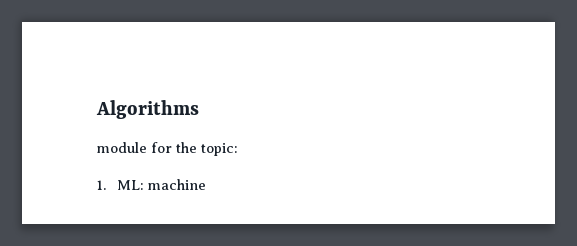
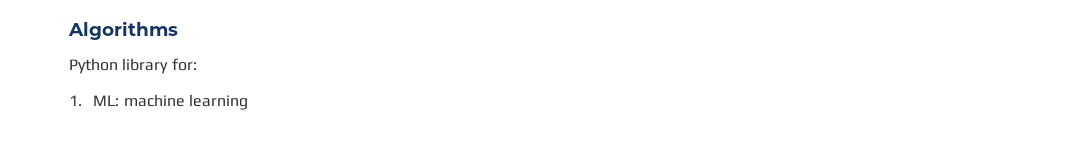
[97,142,238,156] module for the topic: -> [69,58,197,74] Python library for:
(206, 184) none -> [189,94,249,110] learning

